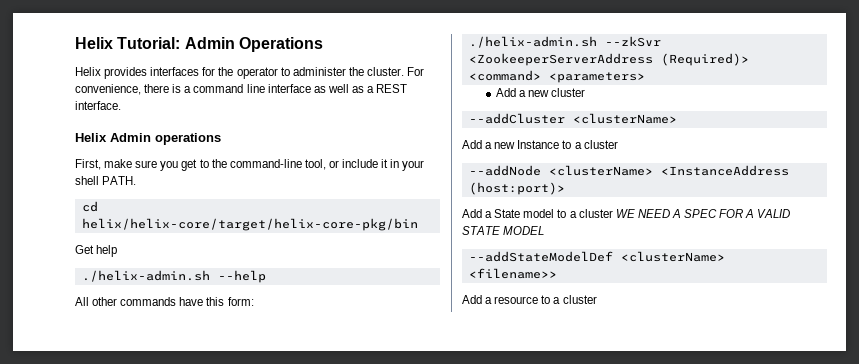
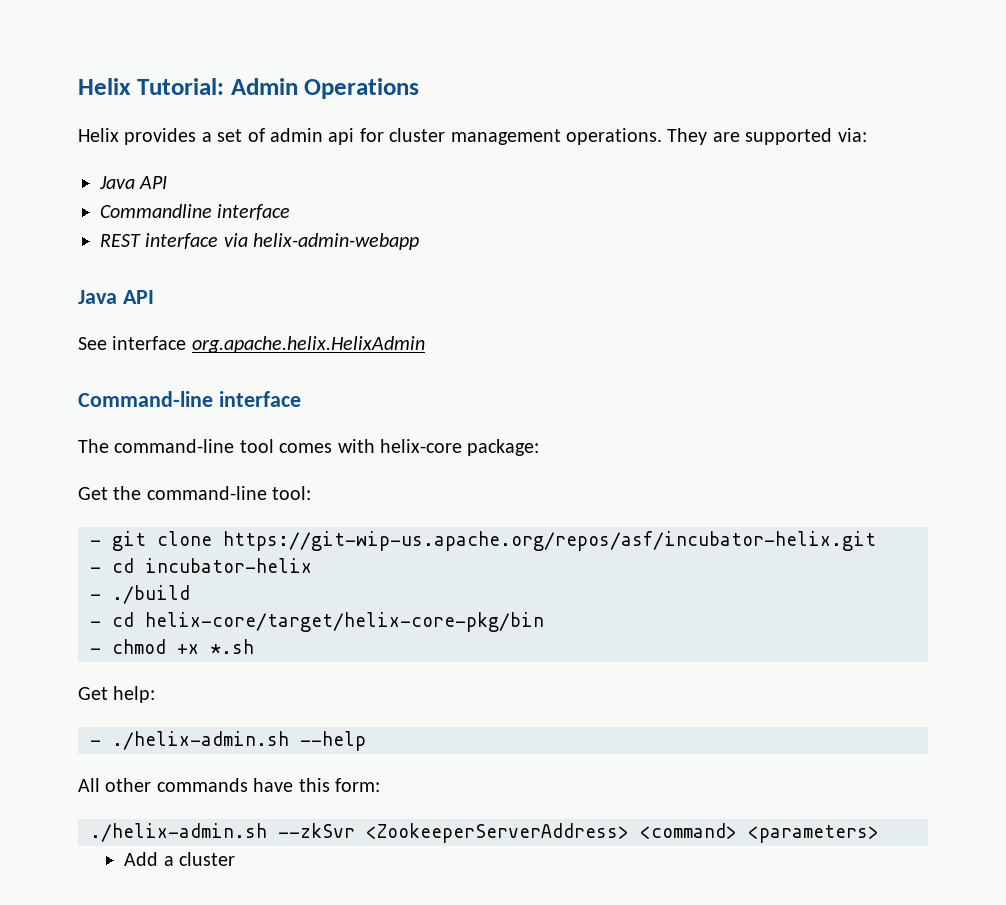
[150,67,425,79] [75,84,408,95] [75,101,121,110] [75,133,221,145] [75,159,425,171] [75,176,137,185] [81,201,98,212] [81,218,418,231] [75,245,118,257] interfaces for the operator to administer the cluster. For convenience, there is a command line interface as well as a REST interface. // Helix Admin operations // First, make sure you get to the command-line tool, or include it in your shell PATH. // cd helix/helix-core/target/helix-core-pkg/bin // Get help // -> [201,128,867,145] [99,176,168,189] [100,204,291,220] [100,233,420,250] [78,290,154,304] [78,336,425,353] [78,391,301,407] [78,439,540,456] [78,486,312,500] [90,531,876,551] [90,558,312,573] [90,585,190,604] [90,612,544,632] [90,639,254,654] [78,686,156,703] [90,740,101,746] a set of admin api for cluster management operations. They are supported via: // Java API // Commandline interface // REST interface via helix-admin-webapp // Java API // See interface org.apache.helix.HelixAdmin // Command-line interface // The command-line tool comes with helix-core package: // Get the command-line tool: // - git clone https://git-wip-us.apache.org/repos/asf/incubator-helix.git // - cd incubator-helix // - ./build // - cd helix-core/target/helix-core-pkg/bin // - chmod +x *.sh // Get help: // -
[468,53,749,66] <ZookeeperServerAddress (Required)> -> [366,823,629,843] <ZookeeperServerAddress>
[528,88,586,97] [468,113,677,124] [462,140,618,149] [468,165,789,176] [468,182,565,195] [462,209,791,218] [462,226,545,235] [468,251,725,262] [468,268,557,279] [462,295,597,304] new cluster // --addCluster <clusterName> // Add a new Instance to a cluster // --addNode <clusterName> <InstanceAddress (host:port)> // Add a State model to a cluster WE NEED A SPEC FOR A VALID STATE MODEL // --addStateModelDef <clusterName> <filename>> // Add a resource to a cluster -> [179,852,236,866] cluster

